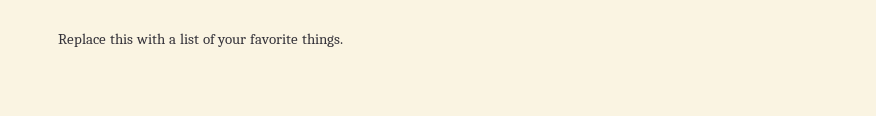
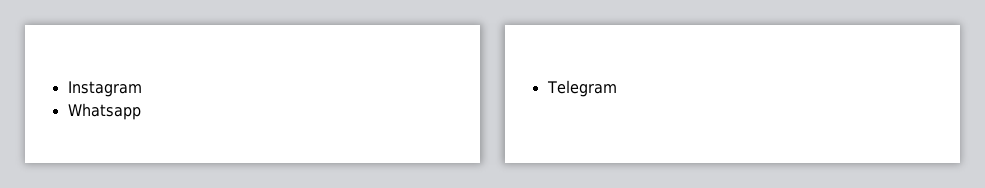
[58,33,344,47] Replace this with a list of your favorite things. -> [67,81,142,97] [67,103,141,120] [546,80,617,97] Instagram // Whatsapp // Telegram

